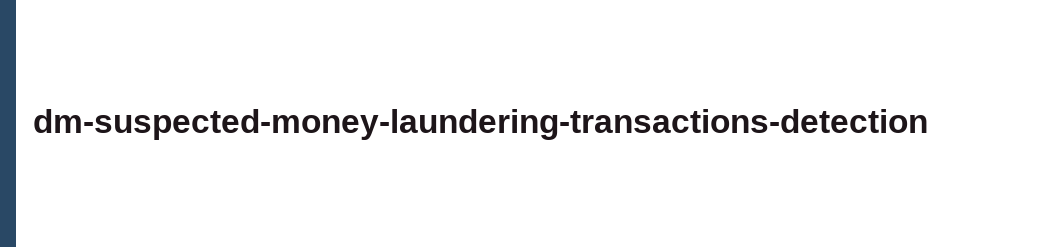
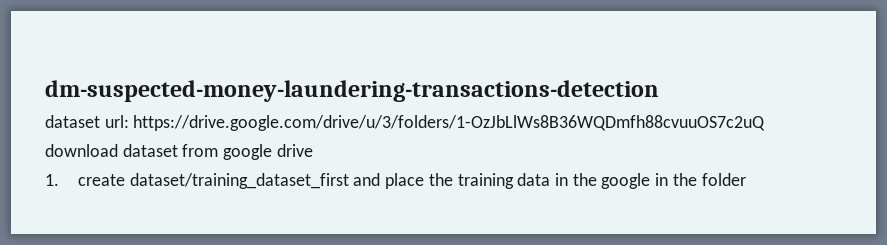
(928, 124) none -> [45,115,766,131] [45,144,313,160] [45,173,746,189] // dataset url: https://drive.google.com/drive/u/3/folders/1-OzJbLlWs8B36WQDmfh88cvuuOS7c2uQ // download dataset from google drive // 1. create dataset/training_dataset_first and place the training data in the google in the folder

